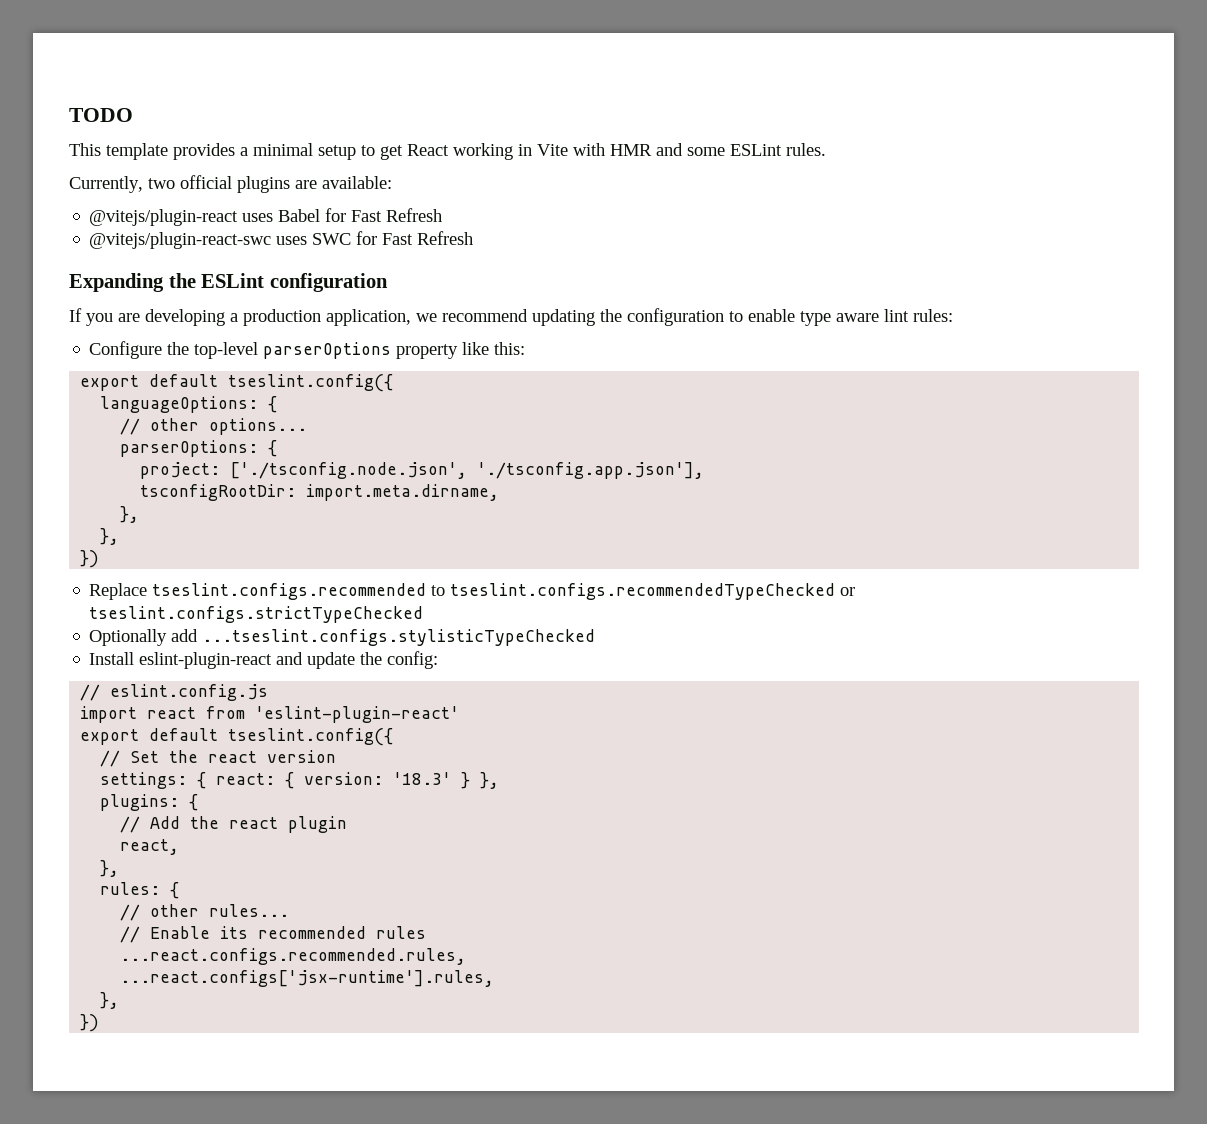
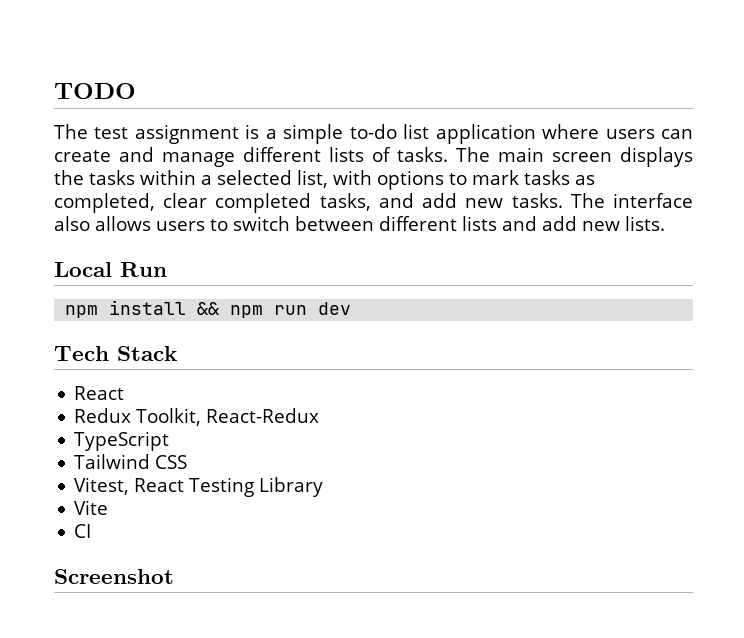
[69,143,826,160] [69,175,392,193] [89,208,443,226] [89,231,474,249] [69,273,388,292] [69,308,953,326] [89,341,526,359] [80,374,394,392] [100,396,278,413] [120,418,308,435] [120,440,278,457] [140,462,705,479] [140,484,500,501] [120,506,140,523] [100,528,120,545] [80,550,100,568] [89,583,856,600] [89,606,424,623] [89,629,596,646] [89,651,439,669] [80,684,269,701] [80,706,460,723] [80,728,394,746] [100,750,337,767] [100,772,500,789] [100,794,199,811] [120,816,348,833] [120,839,180,855] [100,860,120,877] [100,882,180,899] [120,904,290,921] [120,926,427,943] [120,948,467,965] [120,970,495,987] [100,992,120,1009] [80,1014,100,1032] This template provides a minimal setup to get React working in Vite with HMR and some ESLint rules. // Currently, two official plugins are available: // @vitejs/plugin-react uses Babel for Fast Refresh // @vitejs/plugin-react-swc uses SWC for Fast Refresh // Expanding the ESLint configuration // If you are developing a production application, we recommend updating the configuration to enable type aware lint rules: // Configure the top-level parserOptions property like this: // export default tseslint.config({ // languageOptions: { // // other options... // parserOptions: { // project: ['./tsconfig.node.json', './tsconfig.app.json'], // tsconfigRootDir: import.meta.dirname, // }, // }, // }) // Replace tseslint.configs.recommended to tseslint.configs.recommendedTypeChecked or tseslint.configs.strictTypeChecked // Optionally add ...tseslint.configs.stylisticTypeChecked // Install eslint-plugin-react and update the config: // // eslint.config.js // import react from 'eslint-plugin-react' // export default tseslint.config({ // // Set the react version // settings: { react: { version: '18.3' } }, // plugins: { // // Add the react plugin // react, // }, // rules: { // // other rules... // // Enable its recommended rules // ...react.configs.recommended.rules, // ...react.configs['jsx-runtime'].rules, // }, // }) -> [54,124,693,144] [54,147,693,167] [54,170,595,190] [54,193,693,213] [54,216,665,231] [54,262,167,277] [65,300,352,318] [54,346,177,361] [74,386,125,400] [74,408,320,426] [74,431,170,451] [74,454,188,469] [74,477,324,497] [74,500,109,515] [74,524,92,538] [54,569,174,584] The test assignment is a simple to-do list application where users can create and manage different lists of tasks. The main screen displays the tasks within a selected list, with options to mark tasks as completed, clear completed tasks, and add new tasks. The interface also allows users to switch between different lists and add new lists. // Local Run // npm install && npm run dev // Tech Stack // React // Redux Toolkit, React-Redux // TypeScript // Tailwind CSS // Vitest, React Testing Library // Vite // CI // Screenshot

